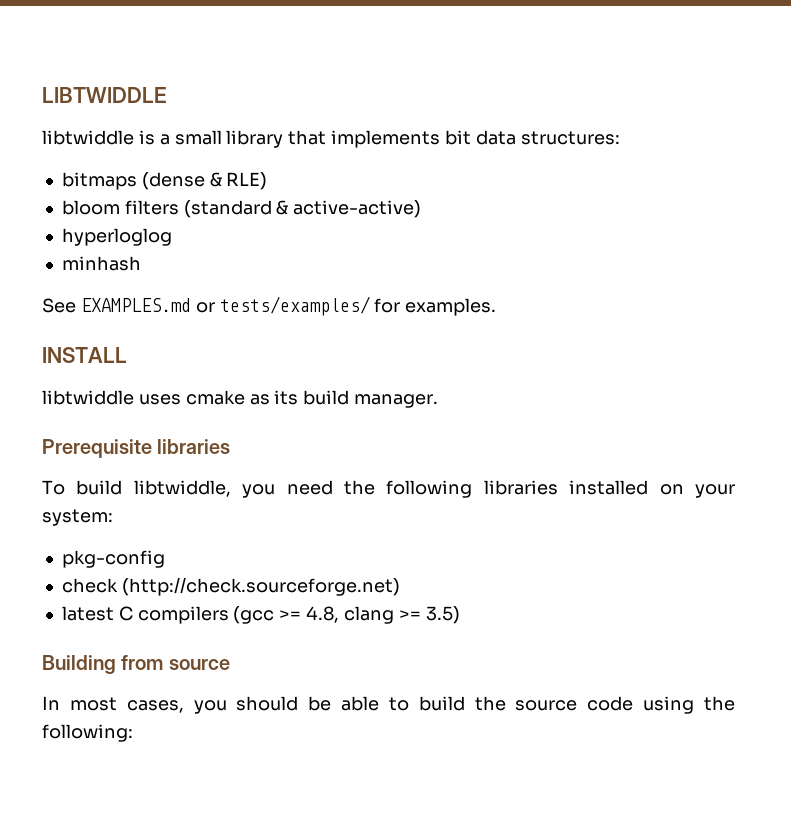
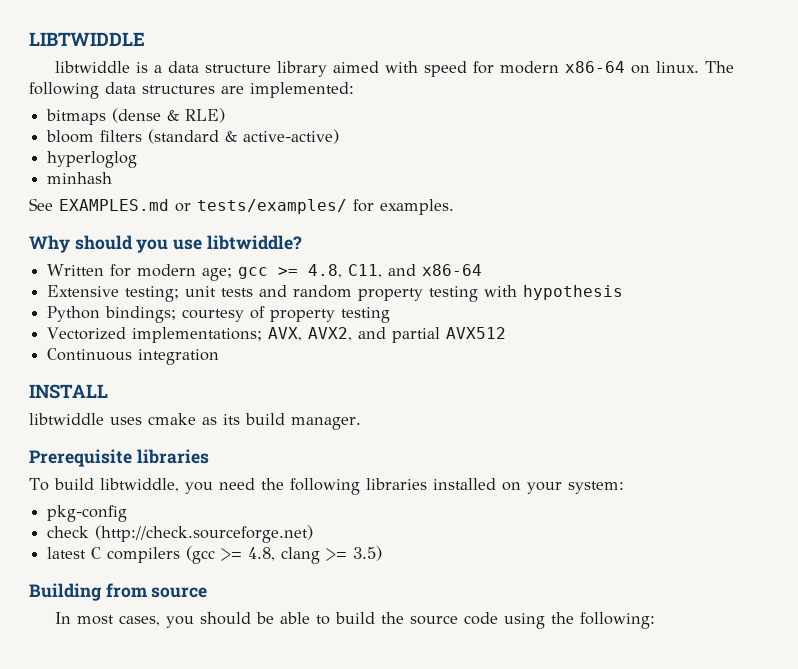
[174,130,620,148] small library that implements bit data structures: -> [168,61,735,77] [29,82,354,99] data structure library aimed with speed for modern x86-64 on linux. The following data structures are implemented:
(497, 307) none -> [29,235,302,253] [47,264,483,281] [47,285,624,302] [47,306,391,323] [47,327,507,343] [47,348,220,365] // Why should you use libtwiddle? // Written for modern age; gcc >= 4.8, C11, and x86-64 // Extensive testing; unit tests and random property testing with hypothesis // Python bindings; courtesy of property testing // Vectorized implementations; AVX, AVX2, and partial AVX512 // Continuous integration

